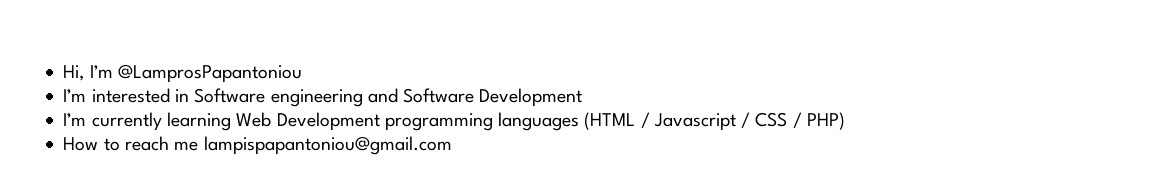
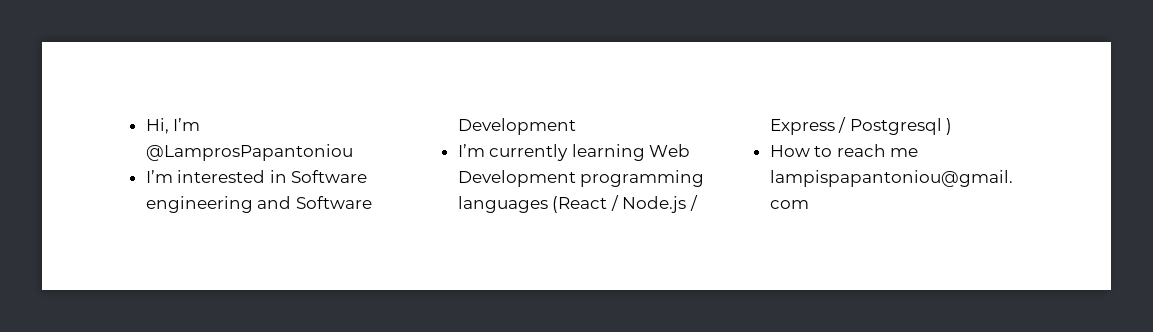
[584,112,845,131] (HTML / Javascript / CSS / PHP) -> [552,195,699,213] [769,117,953,135] (React / Node.js / Express / Postgresql )

